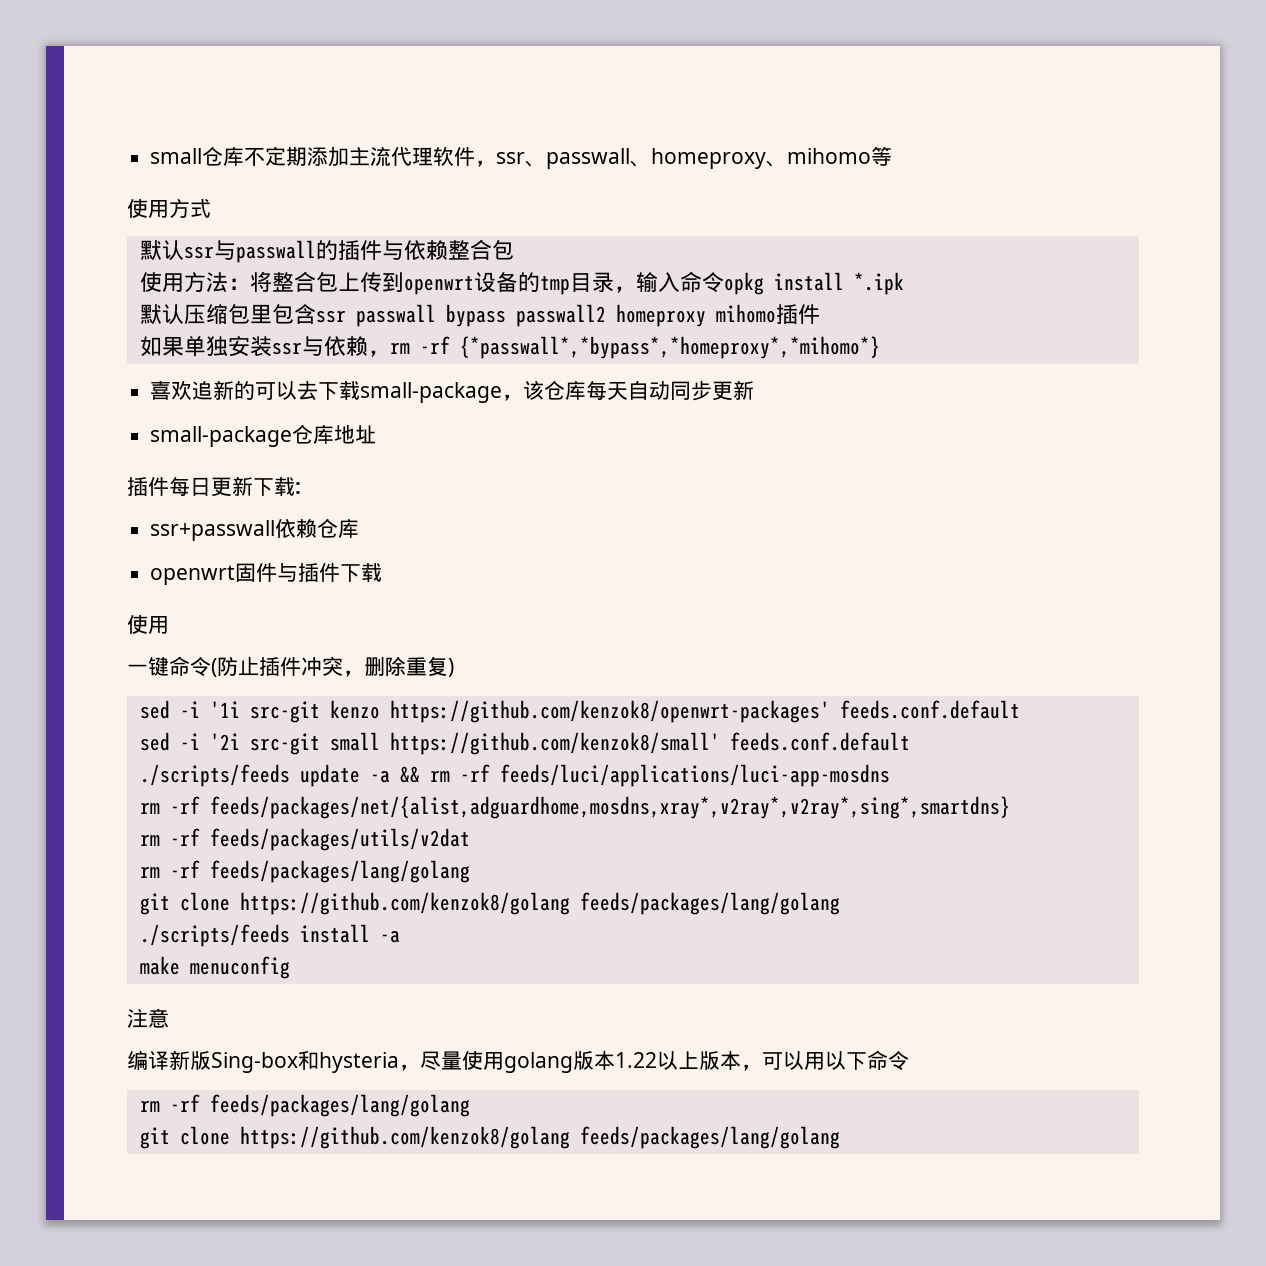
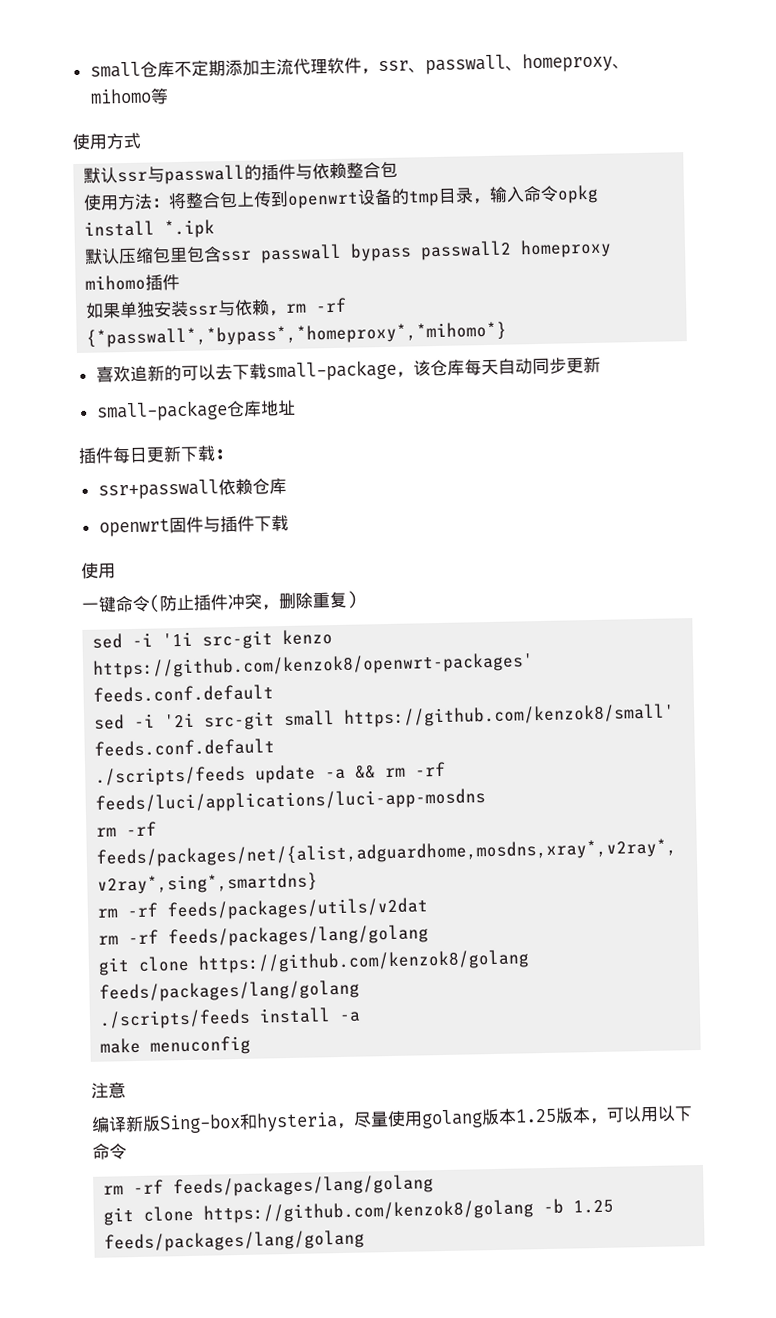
[615,1051,699,1070] 1.22以上 -> [515,1108,557,1123] 1.25
(570, 1137) none -> [543,1198,615,1215] -b 1.25

